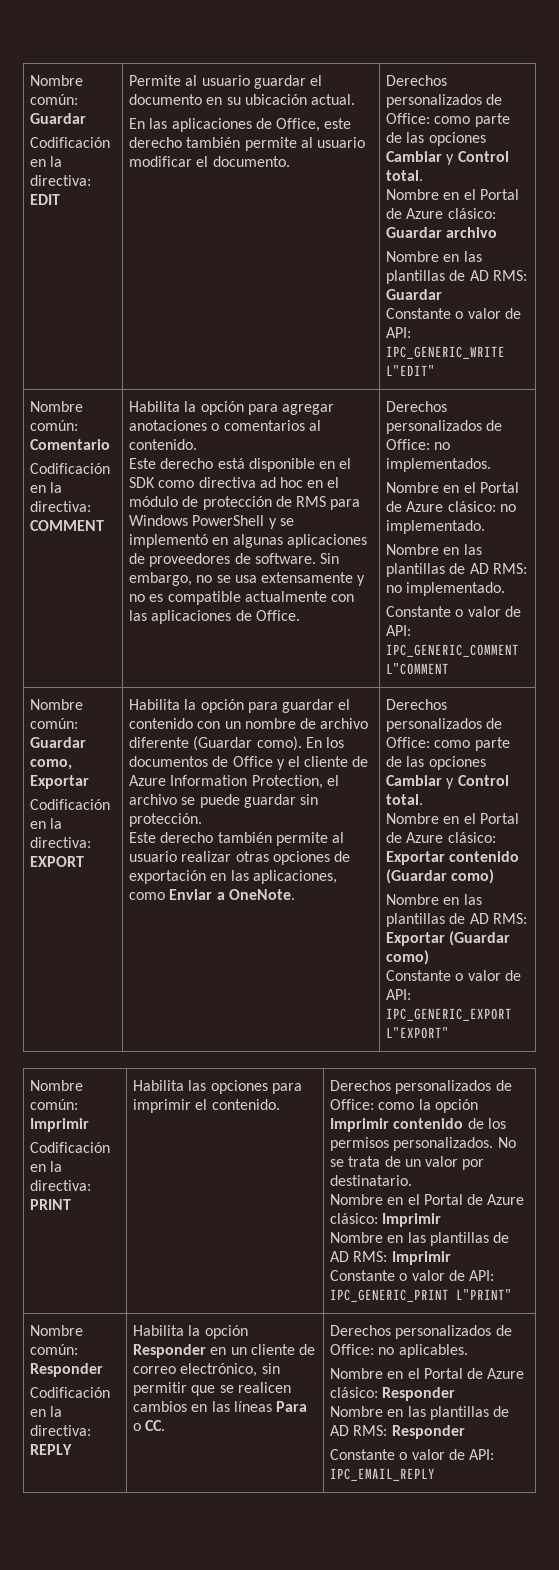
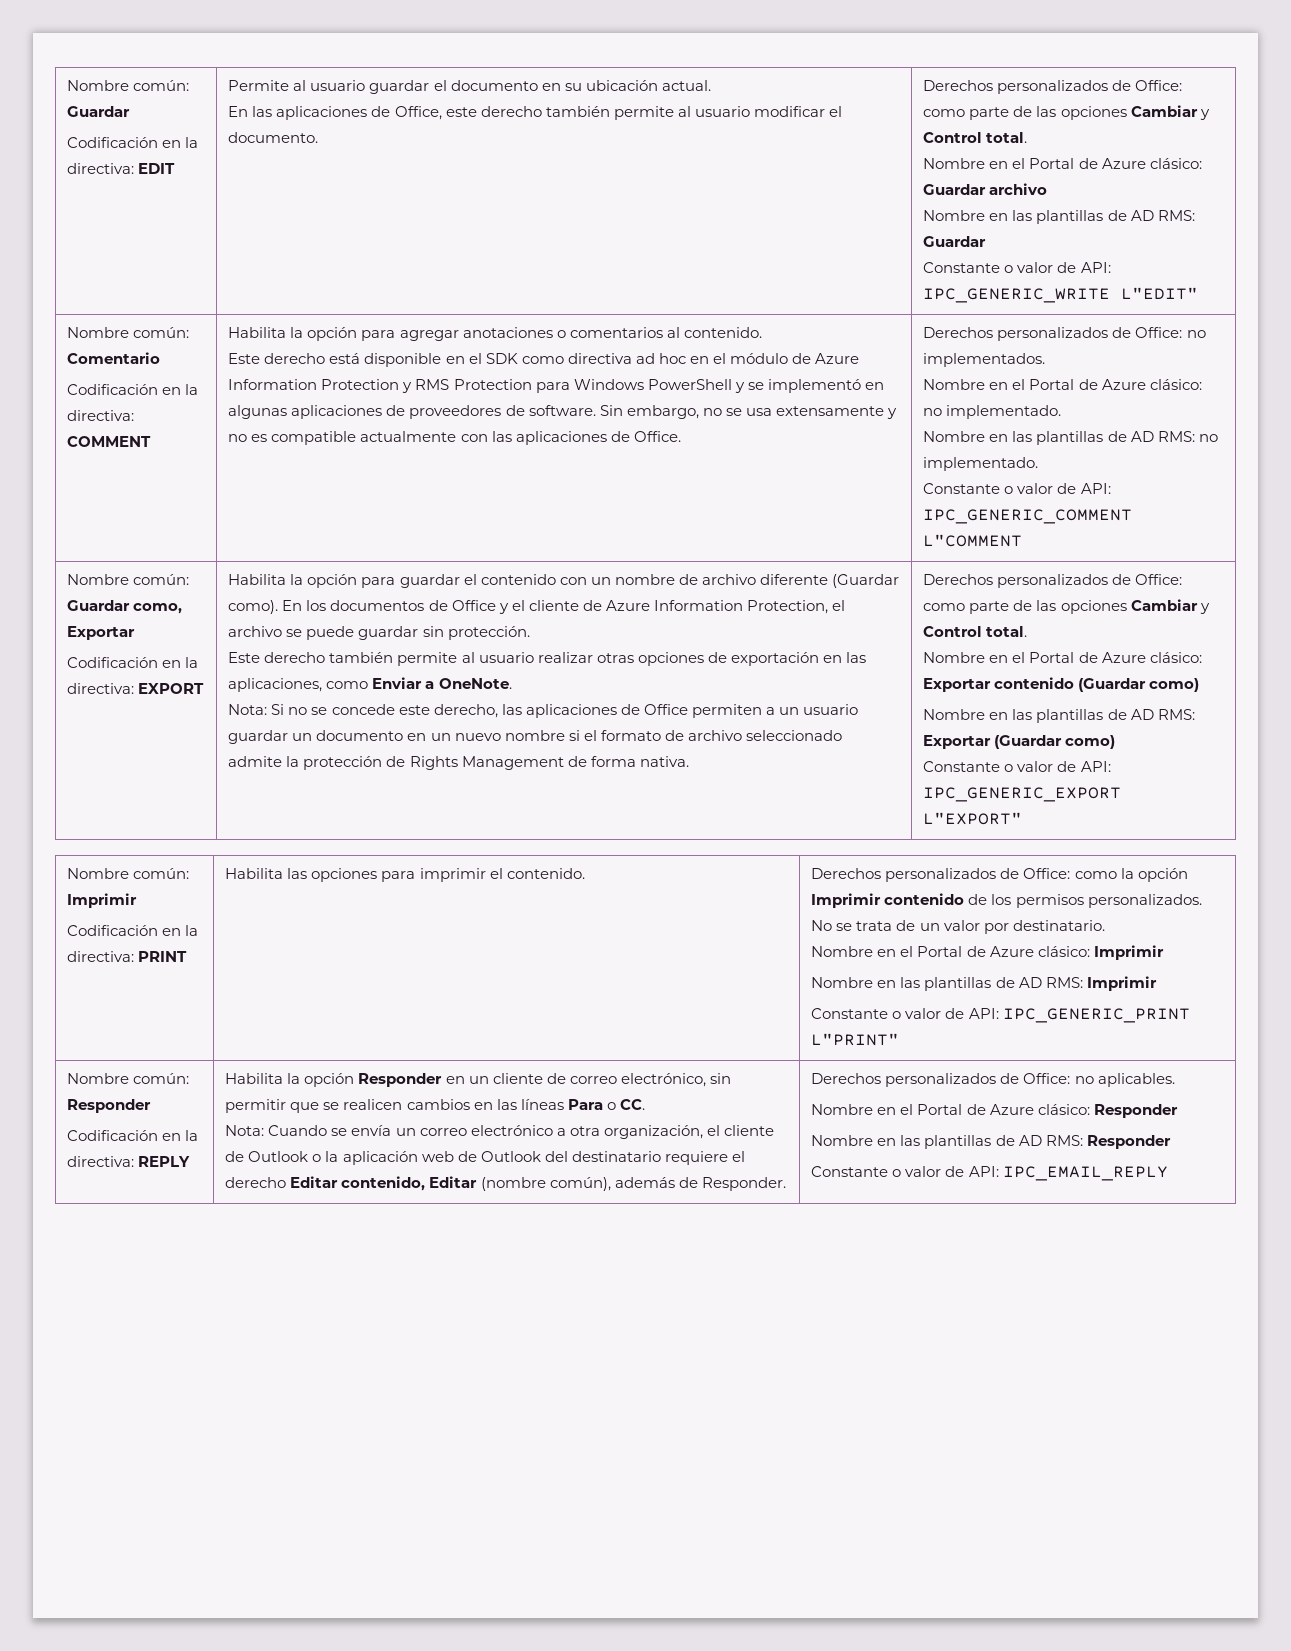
[202,496,326,510] protección de RMS -> [815,353,860,364] [228,379,532,393] Azure Information Protection y RMS Protection
(295, 894) none -> [228,704,859,718] [228,730,842,744] [228,756,689,770] // Nota: Si no se concede este derecho, las aplicaciones de Office permiten a un usuario guardar un documento en un nuevo nombre si el formato de archivo seleccionado admite la protección de Rights Management de forma nativa.
(166, 1425) none -> [225,1125,774,1139] [225,1151,745,1165] [225,1176,786,1191] // Nota: Cuando se envía un correo electrónico a otra organización, el cliente de Outlook o la aplicación web de Outlook del destinatario requiere el derecho Editar contenido, Editar (nombre común), además de Responder.

